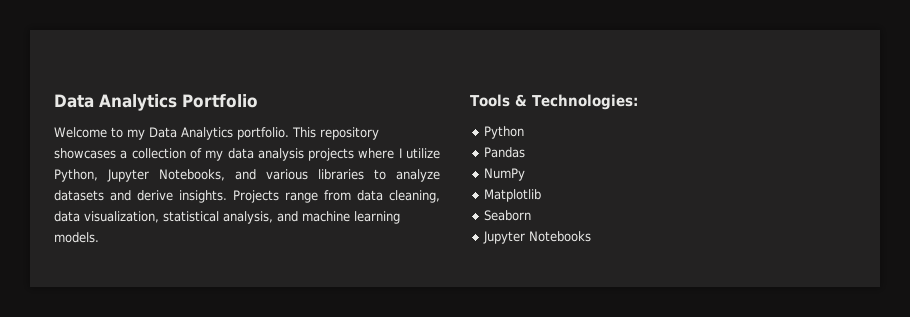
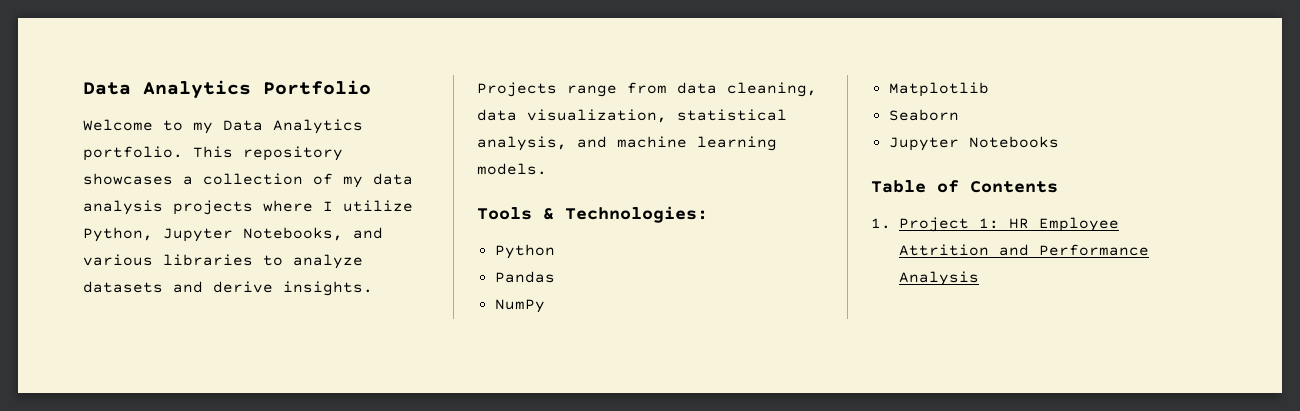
(592, 236) none -> [871,180,1058,193] [871,217,1119,232] [899,244,1149,256] [899,271,979,286] // Table of Contents // 1. Project 1: HR Employee Attrition and Performance Analysis

